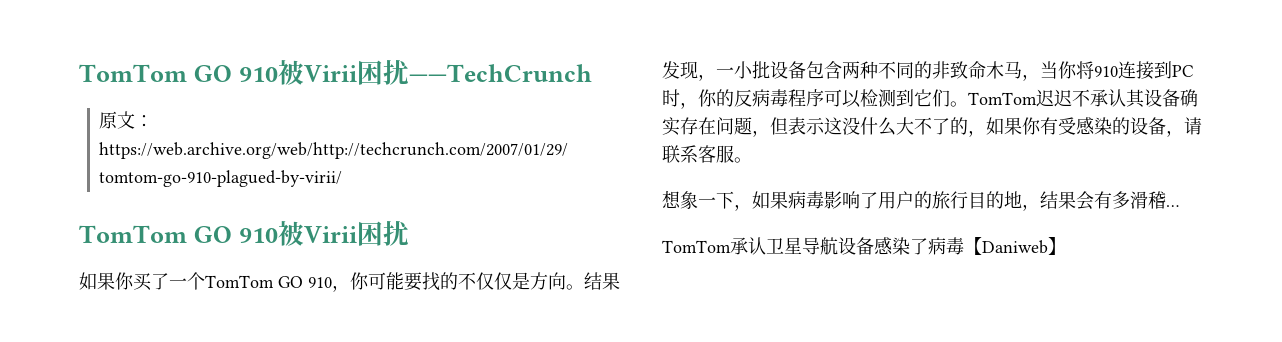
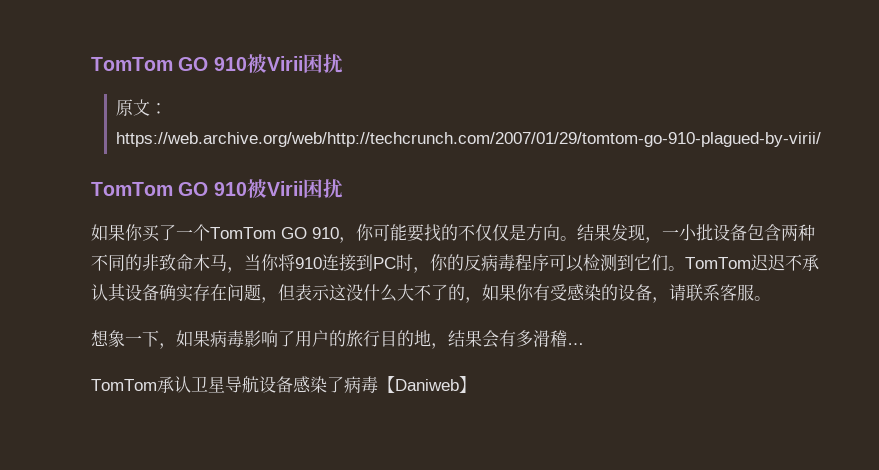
[79,59,592,85] TomTom GO 910被Virii困扰——TechCrunch -> [91,54,343,73] TomTom GO 910被Virii困扰

